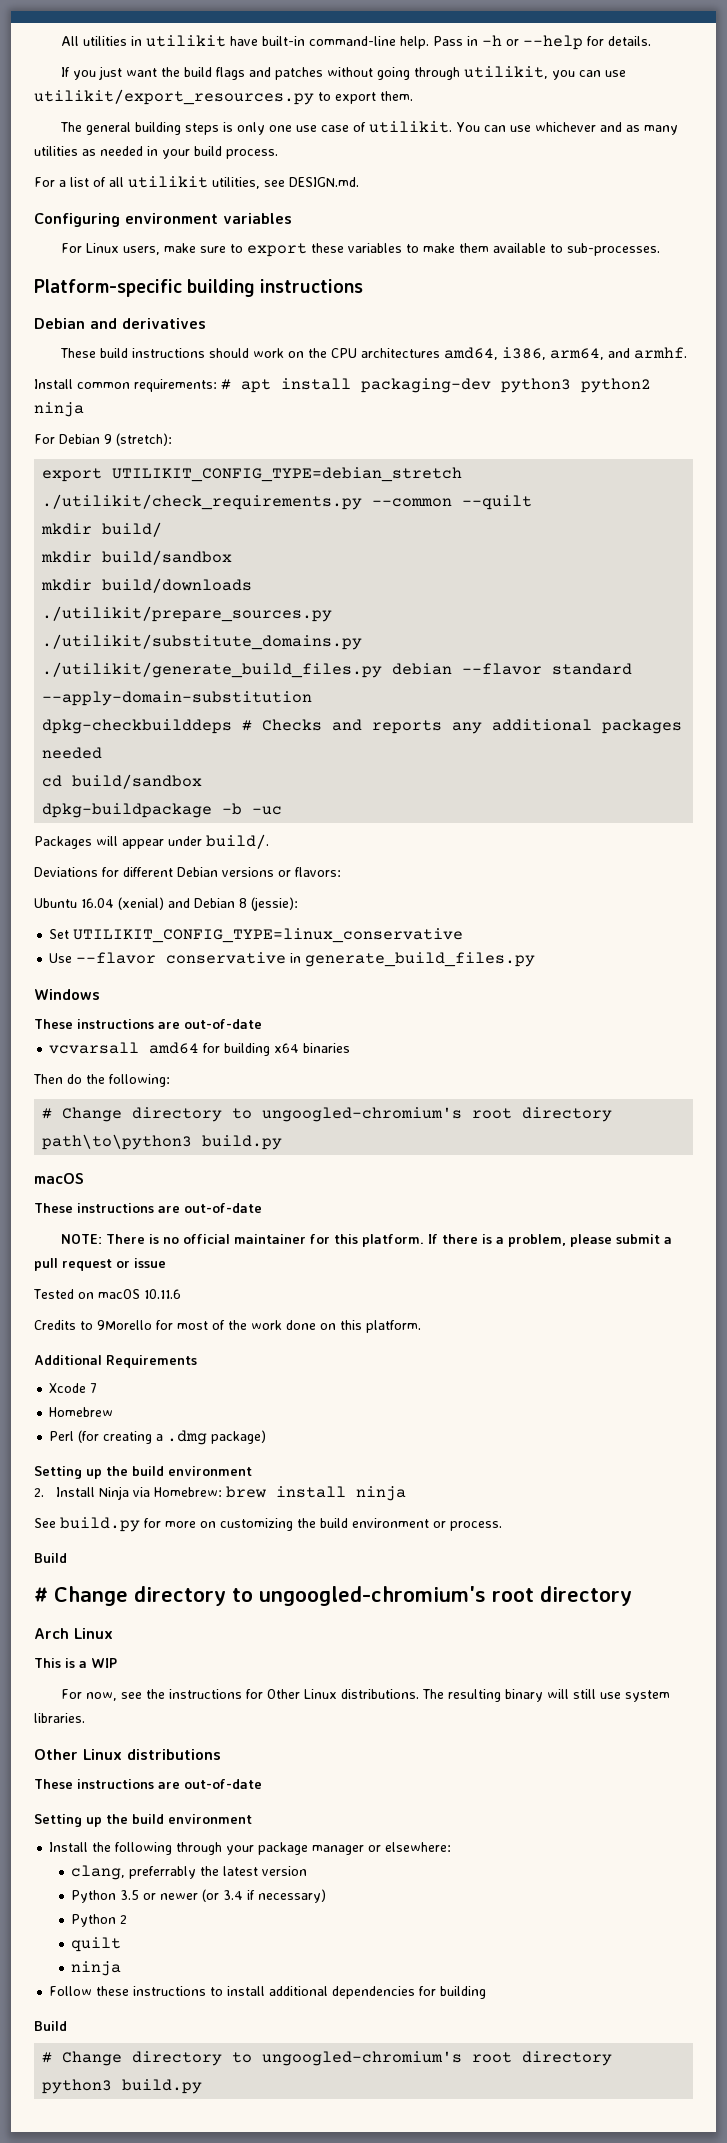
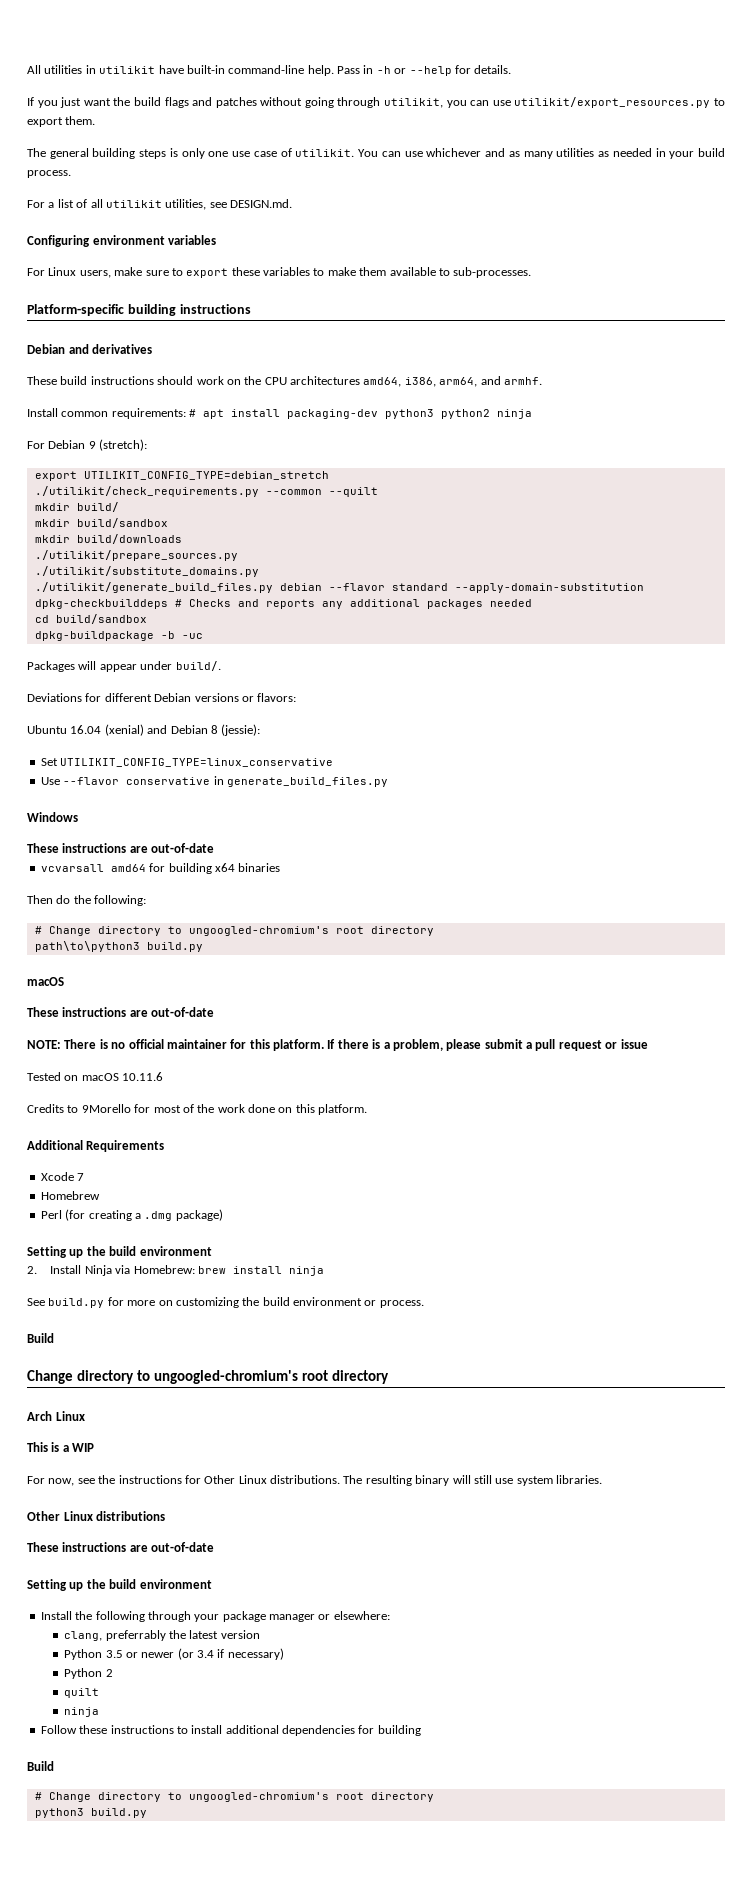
[34,1587,48,1602] # -> (54, 1338) none

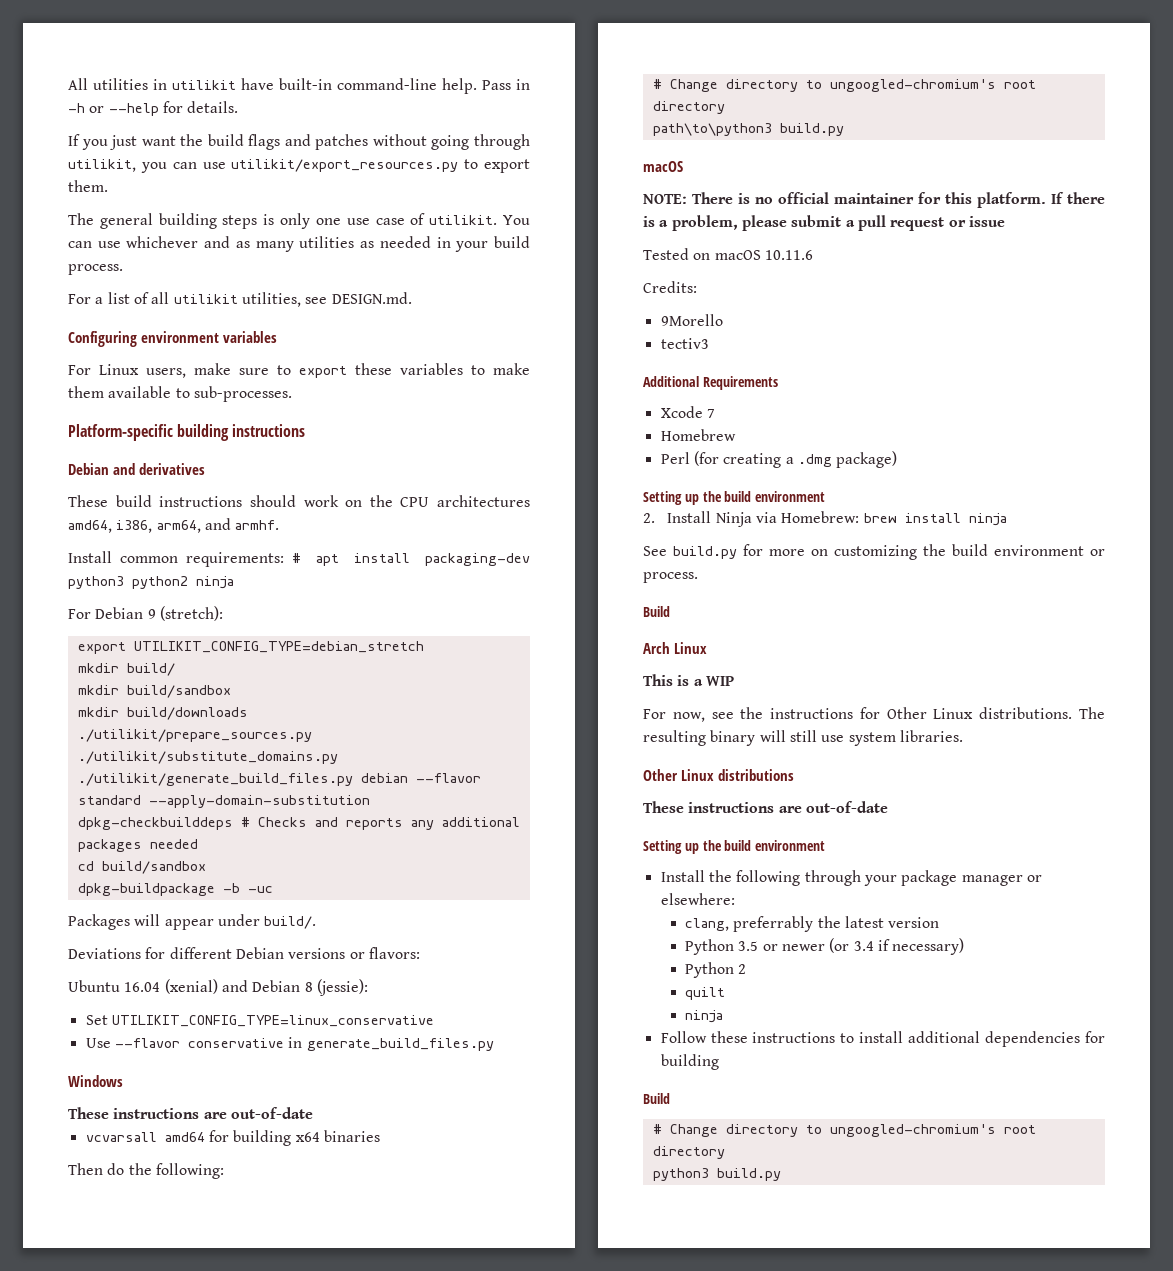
[34,486,378,497] // ./utilikit/check_requirements.py --common --quilt -> (424, 647) none
[27,1007,215,1017] // These instructions are out-of-date -> (683, 166) none
[27,1104,79,1113] Credits to -> [643,281,697,293] Credits: //
[134,1104,368,1115] for most of the work done on this platform. -> [660,338,709,349] // tectiv3
[27,1370,389,1384] // Change directory to ungoogled-chromium's root directory -> (670, 611) none

